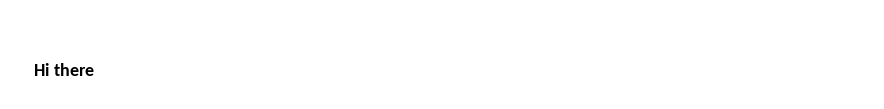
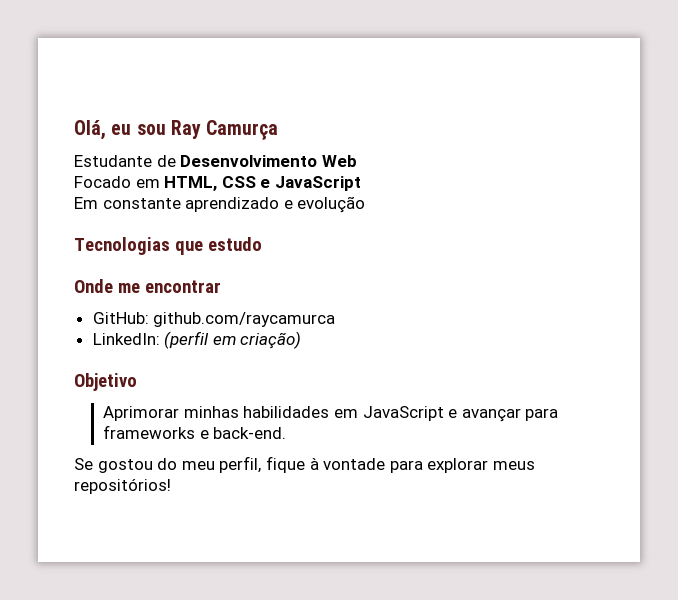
[34,63,94,76] Hi there -> [74,120,279,140] [74,155,357,167] [74,176,361,191] [74,196,366,213] [74,237,262,255] [74,279,221,293] [92,312,336,327] [92,331,302,349] [74,373,137,391] [103,406,559,422] [103,425,287,439] [74,456,535,473] [74,478,171,494] Olá, eu sou Ray Camurça // Estudante de Desenvolvimento Web // Focado em HTML, CSS e JavaScript // Em constante aprendizado e evolução // Tecnologias que estudo // Onde me encontrar // GitHub: github.com/raycamurca // LinkedIn: (perfil em criação) // Objetivo // Aprimorar minhas habilidades em JavaScript e avançar para frameworks e back-end. // Se gostou do meu perfil, fique à vontade para explorar meus repositórios!

